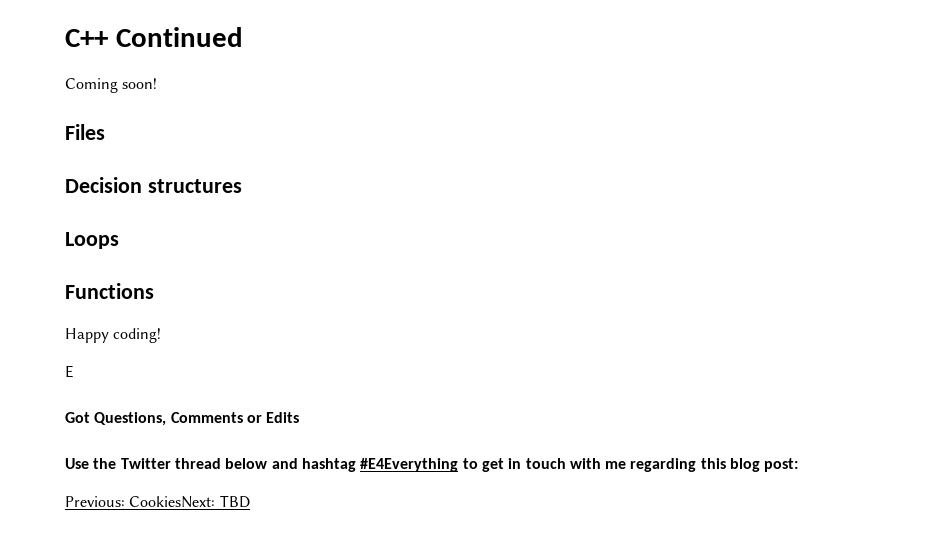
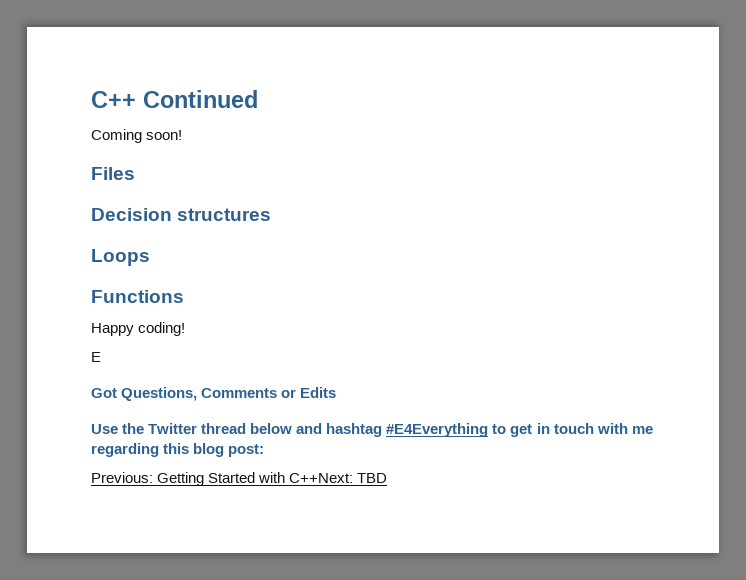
[129,496,216,508] CookiesNext: -> [157,472,354,486] Getting Started with C++Next:

